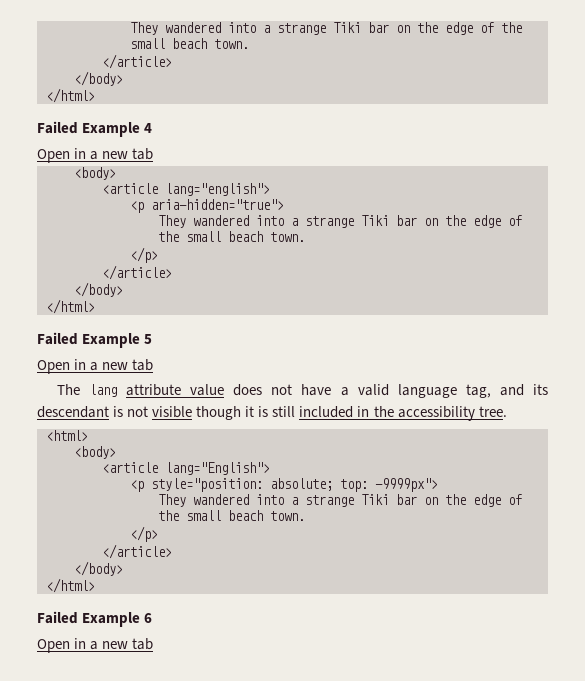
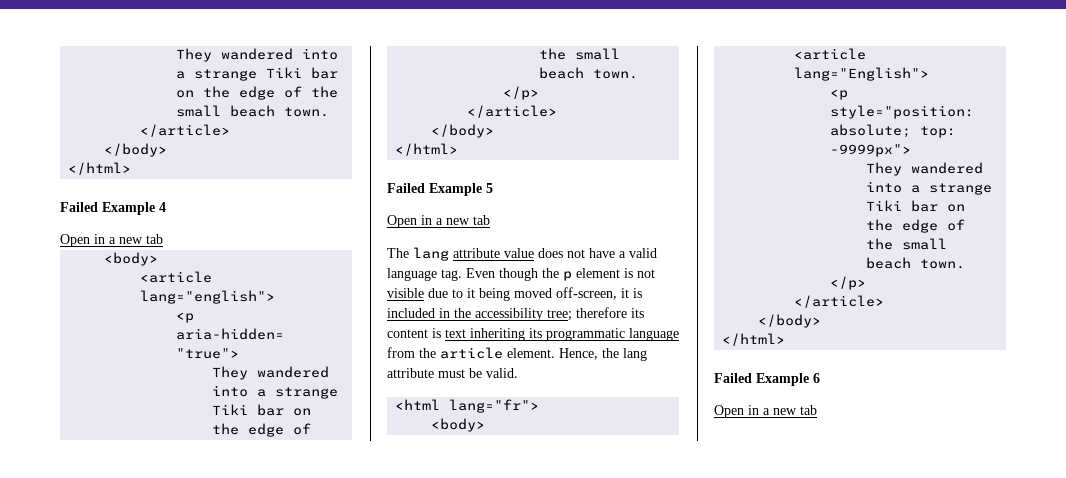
[465,384,548,398] [37,406,242,420] tag, and its descendant is not visible though -> [441,268,655,281] [387,287,617,301] tag. Even though the p element is not visible due to it being moved off-screen,
[272,406,296,417] still -> (642, 293) none
[478,406,507,417] [46,430,88,441] tree. // <html> -> [547,307,644,321] [387,328,679,341] [387,347,647,361] [387,368,518,378] [395,399,540,413] tree; therefore its content is text inheriting its programmatic language from the article element. Hence, the lang attribute must be valid. // <html lang="fr">

